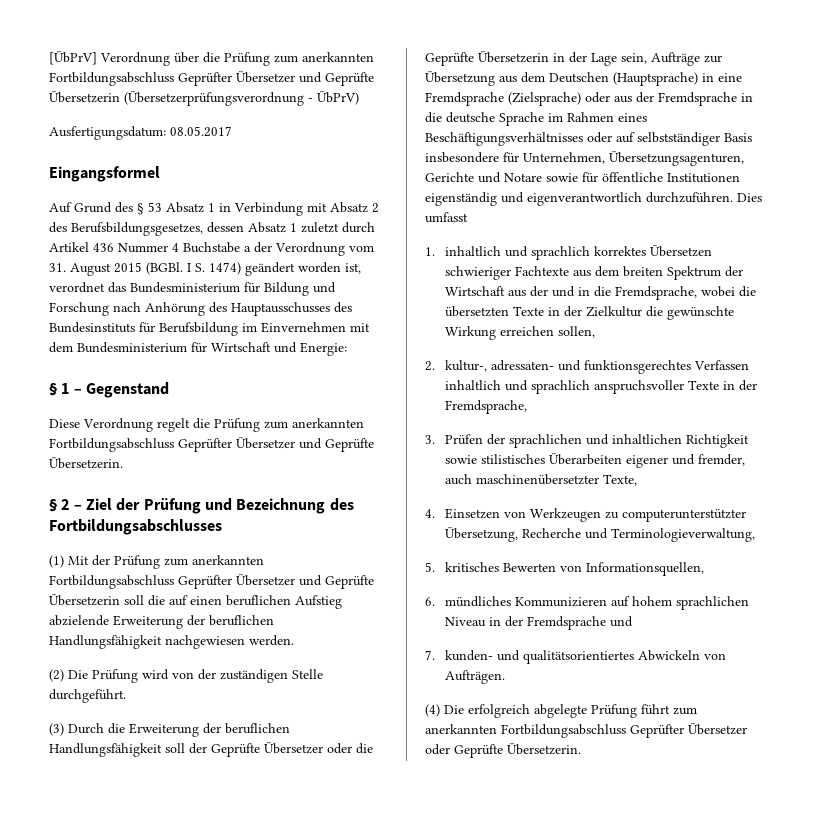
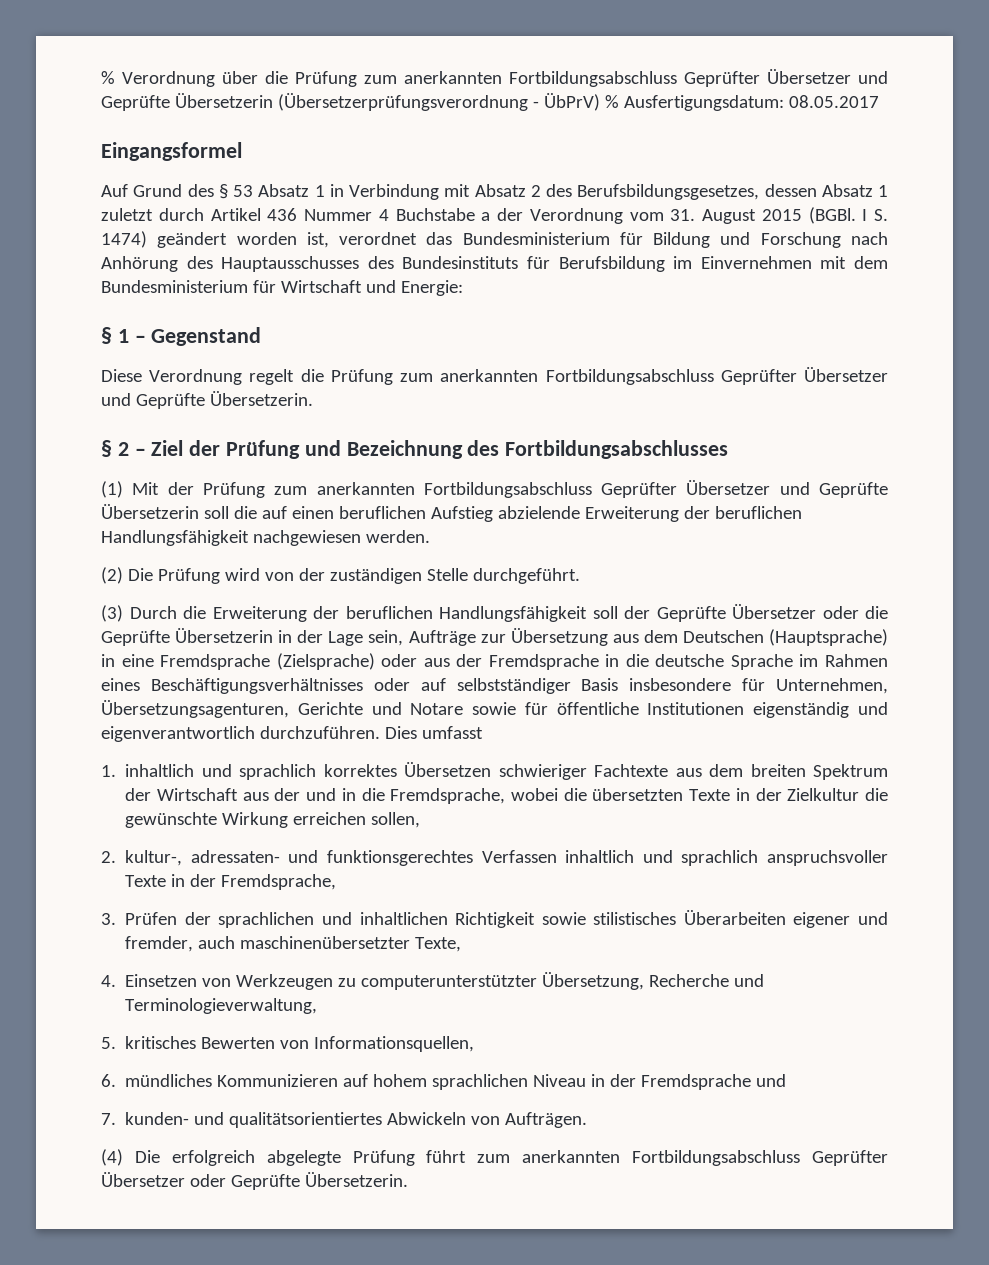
[49,51,97,65] [ÜbPrV] -> [101,71,115,84] %
(359, 98) // -> [604,95,619,108] %

